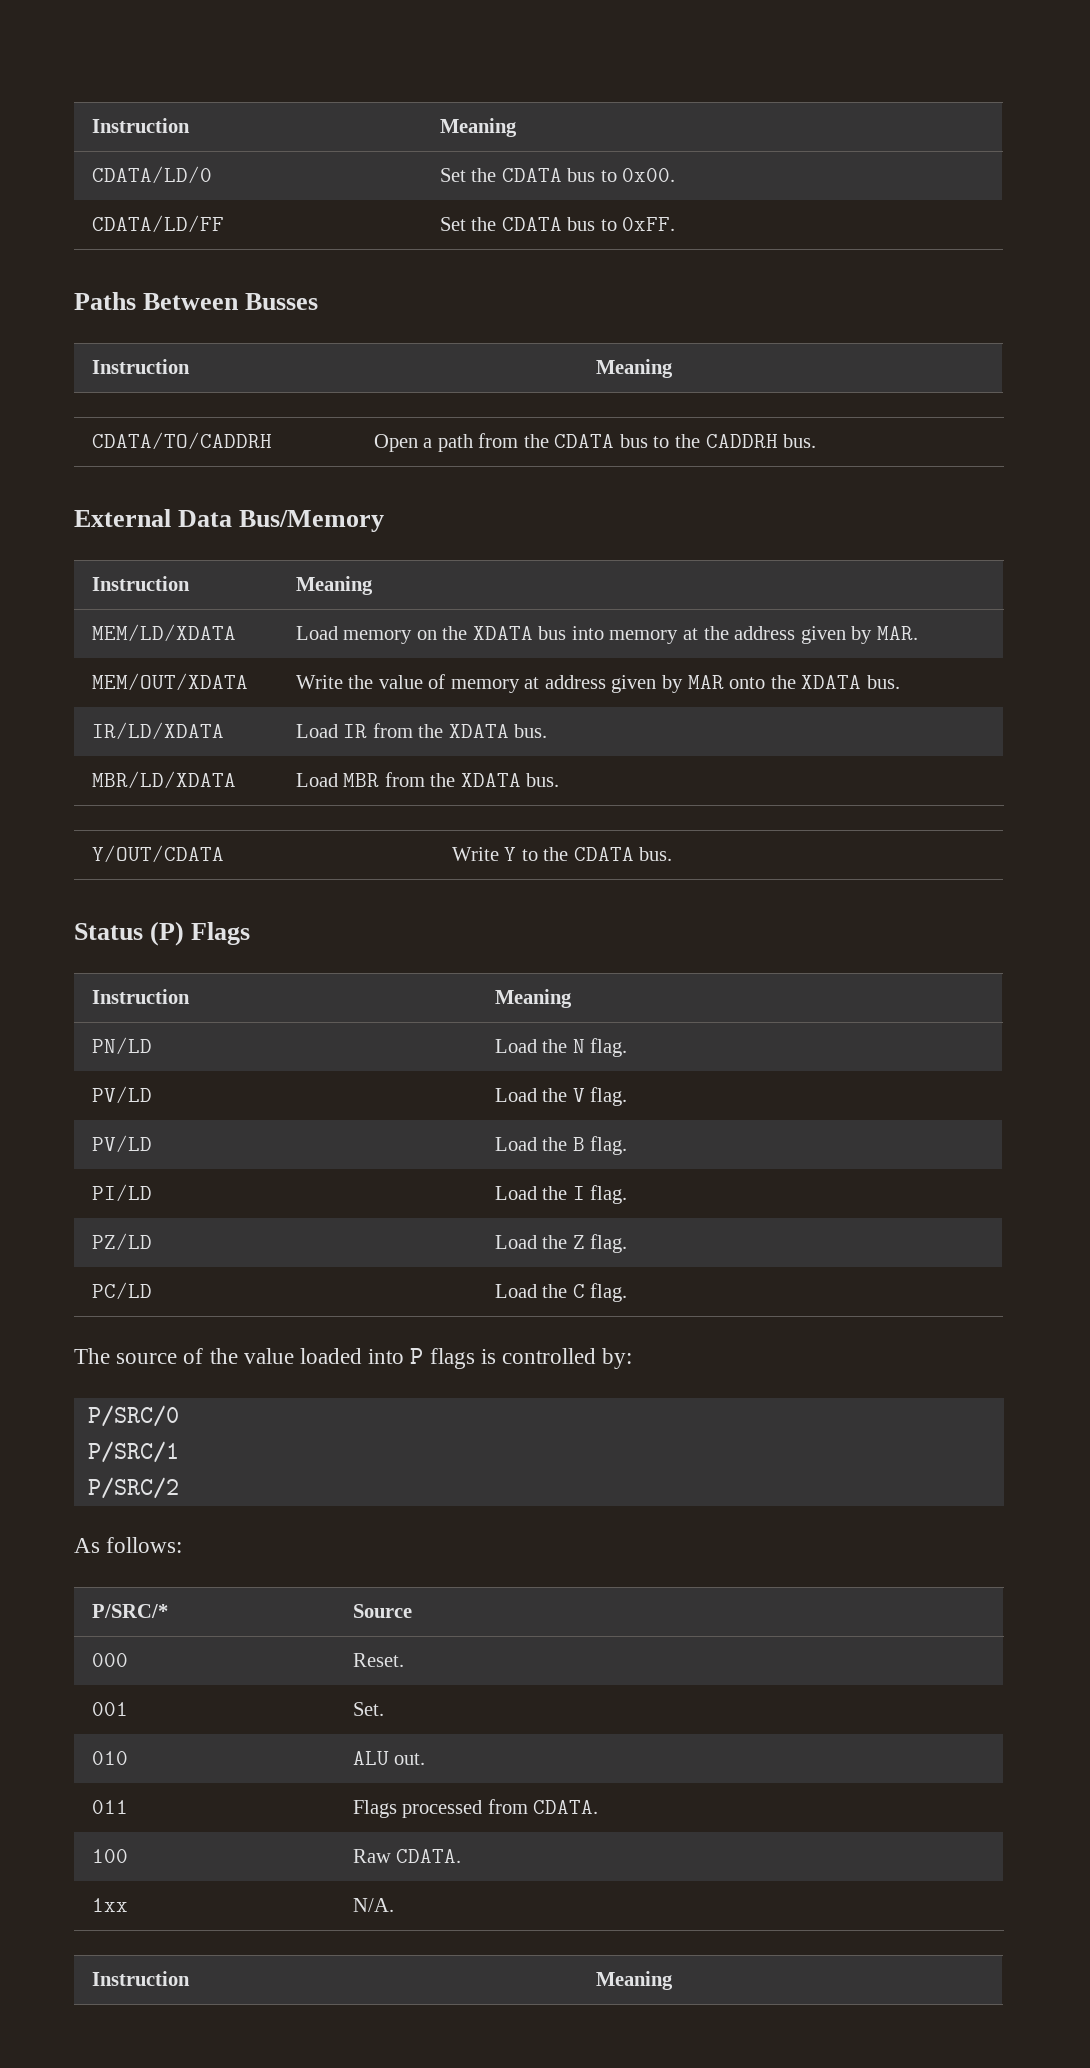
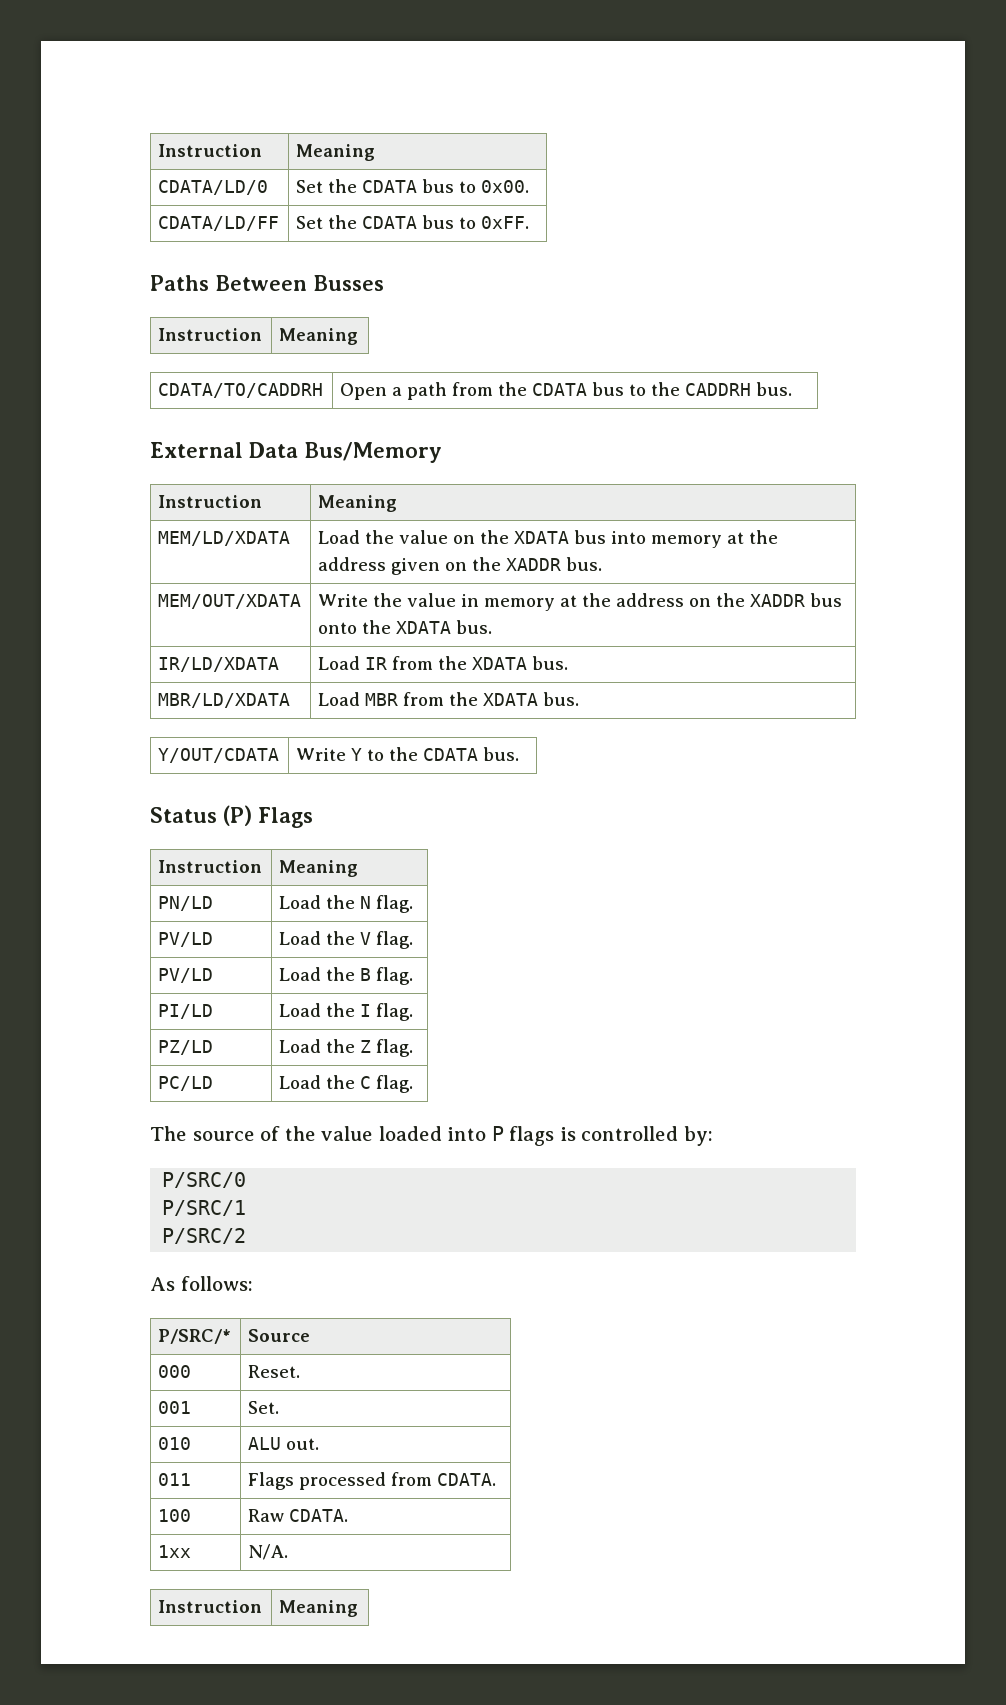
[343,630,413,644] memory -> [365,530,449,544] the value
[851,626,918,644] by MAR. -> [445,557,603,571] on the XADDR bus.
[428,674,724,693] of memory at address given by MAR -> [461,593,843,611] in memory at the address on the XADDR bus

